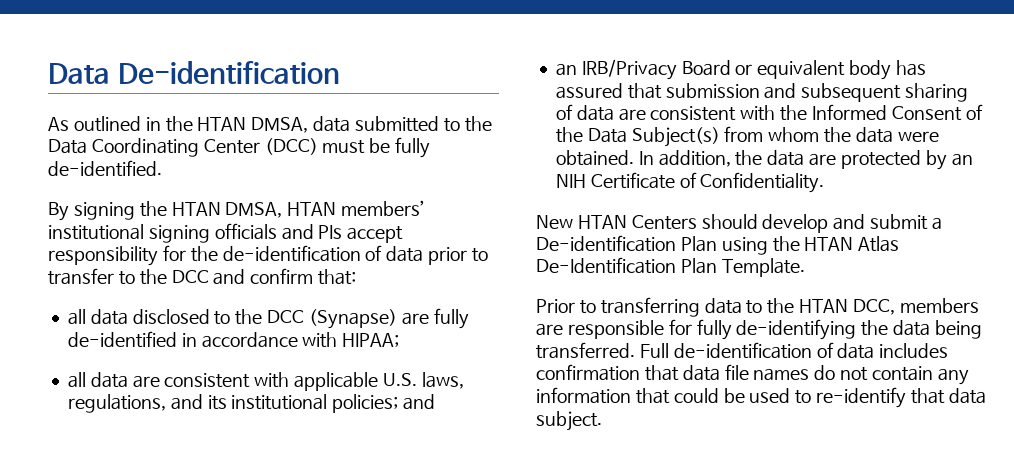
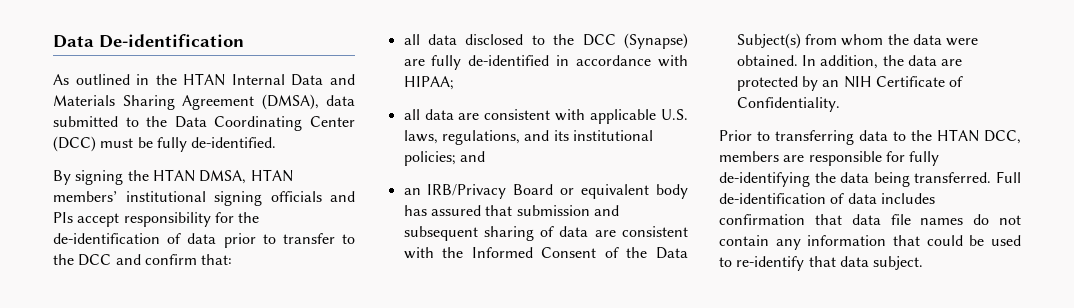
[251,117,309,133] DMSA, -> [231,74,355,86] [53,94,319,110] Internal Data and Materials Sharing Agreement (DMSA),
[536,214,942,233] [536,235,900,255] [536,257,805,277] // New HTAN Centers should develop and submit a De-identification Plan using the HTAN Atlas De-Identification Plan Template. -> (840, 104) none

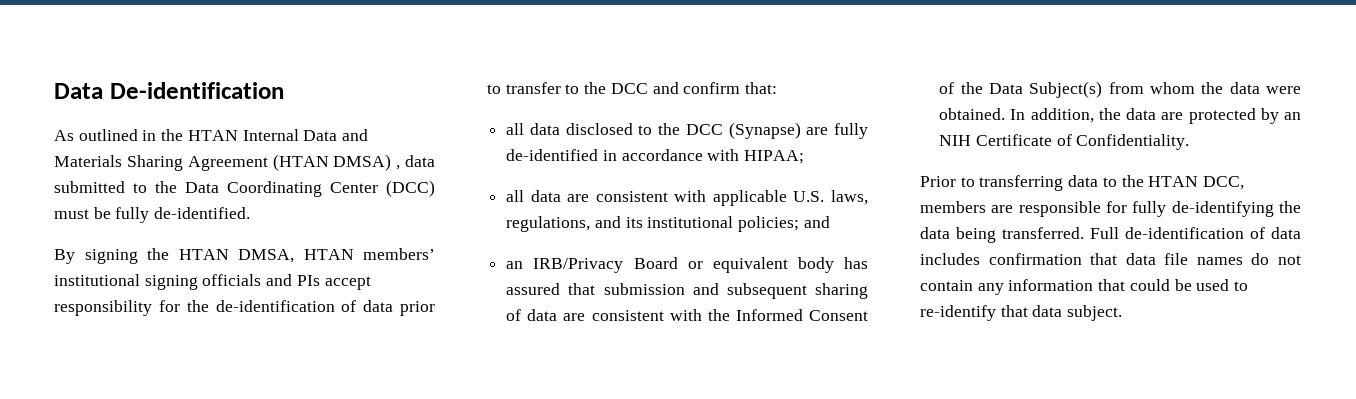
[261,94,319,110] (DMSA), -> [272,154,401,171] (HTAN DMSA) ,

